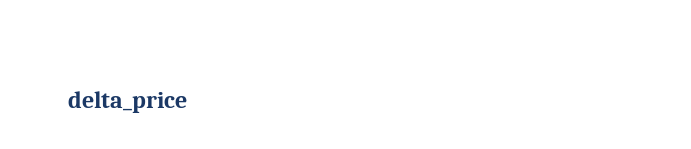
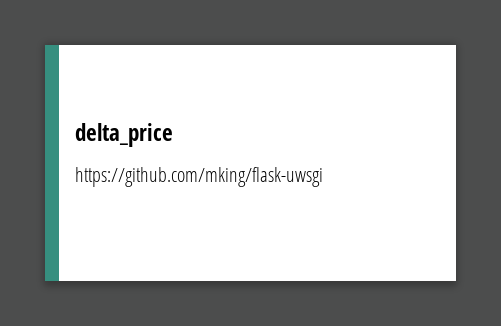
(187, 102) none -> [75,167,323,187] // https://github.com/mking/flask-uwsgi

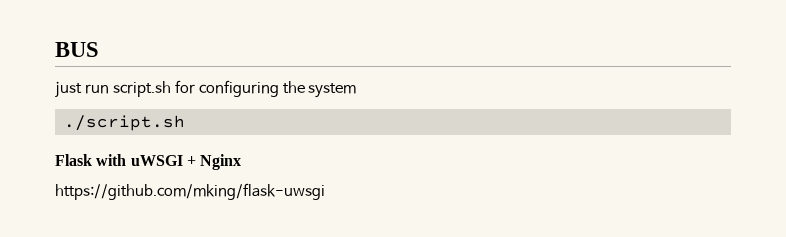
[75,123,173,147] delta_price -> [55,42,99,57] [55,80,357,98] [63,115,185,131] [55,154,242,170] BUS // just run script.sh for configuring the system // ./script.sh // Flask with uWSGI + Nginx

